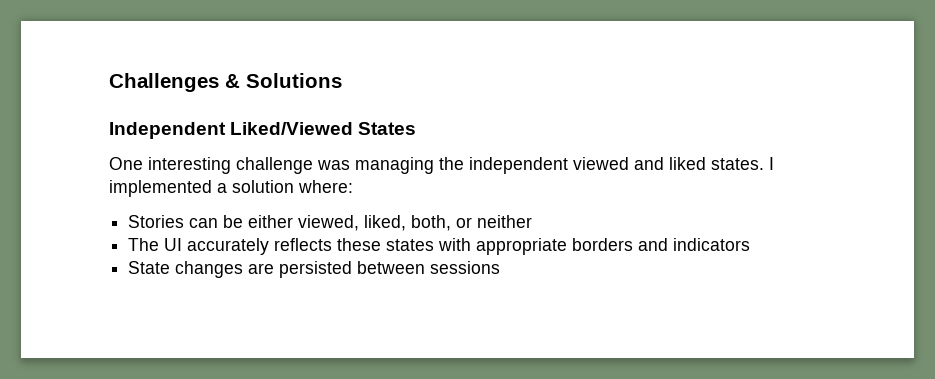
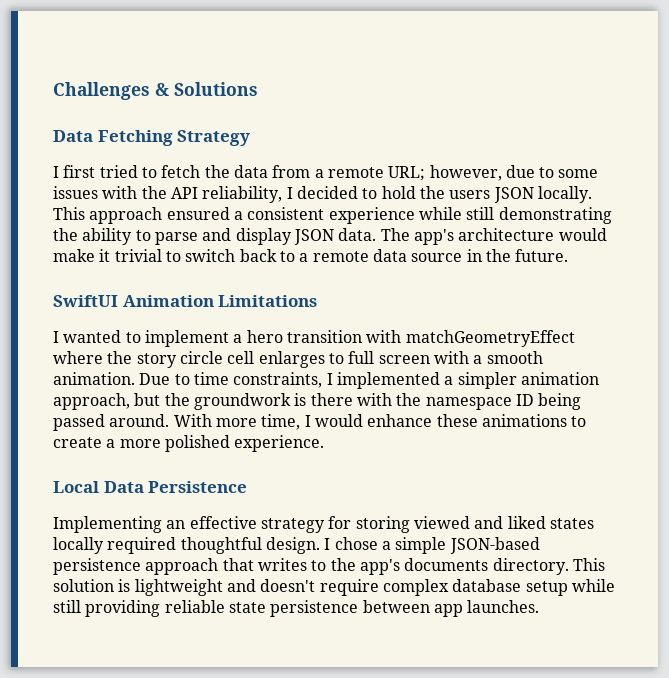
[109,122,417,139] [109,157,774,174] [109,180,353,197] [128,215,533,231] [128,238,751,255] [128,261,501,278] Independent Liked/Viewed States // One interesting challenge was managing the independent viewed and liked states. I implemented a solution where: // Stories can be either viewed, liked, both, or neither // The UI accurately reflects these states with appropriate borders and indicators // State changes are persisted between sessions -> [53,130,251,146] [53,165,599,181] [53,186,592,203] [53,207,612,224] [53,228,607,245] [53,249,569,262] [53,295,318,307] [53,330,575,347] [53,351,543,368] [53,372,599,389] [53,393,582,410] [53,414,587,431] [53,435,325,452] [53,481,248,493] [53,516,594,533] [53,537,540,554] [53,558,605,575] [53,579,615,596] [53,600,540,617] Data Fetching Strategy // I first tried to fetch the data from a remote URL; however, due to some issues with the API reliability, I decided to hold the users JSON locally. This approach ensured a consistent experience while still demonstrating the ability to parse and display JSON data. The app's architecture would make it trivial to switch back to a remote data source in the future. // SwiftUI Animation Limitations // I wanted to implement a hero transition with matchGeometryEffect where the story circle cell enlarges to full screen with a smooth animation. Due to time constraints, I implemented a simpler animation approach, but the groundwork is there with the namespace ID being passed around. With more time, I would enhance these animations to create a more polished experience. // Local Data Persistence // Implementing an effective strategy for storing viewed and liked states locally required thoughtful design. I chose a simple JSON-based persistence approach that writes to the app's documents directory. This solution is lightweight and doesn't require complex database setup while still providing reliable state persistence between app launches.

